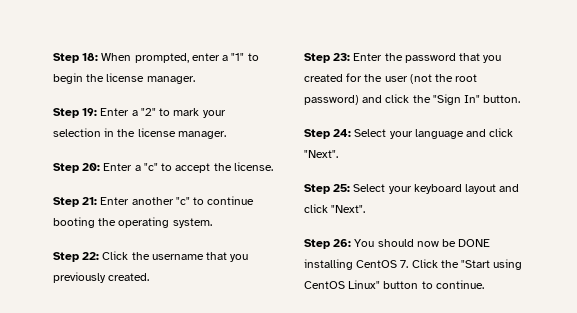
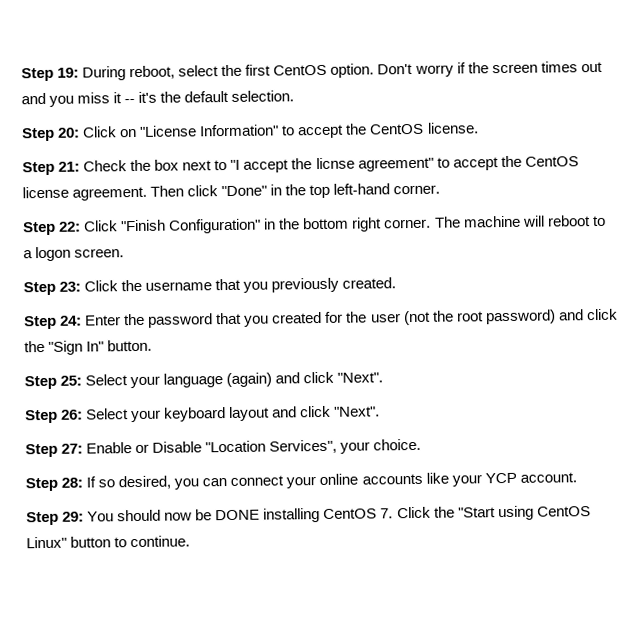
[53,53,259,63] [53,73,195,84] [53,108,226,118] [53,128,226,139] [53,163,232,173] Step 18: When prompted, enter a "1" to begin the license manager. // Step 19: Enter a "2" to mark your selection in the license manager. // Step 20: Enter a "c" to accept the -> [21,61,603,82] [21,90,295,107] [22,123,425,142] Step 19: During reboot, select the first CentOS option. Don't worry if the screen times out and you miss it -- it's the default selection. // Step 20: Click on "License Information" to accept the CentOS
[100,196,255,205] [53,217,212,228] [53,252,100,262] Enter another "c" to continue booting the operating system. // Step 22: -> [83,155,579,173] [22,183,441,201] [23,215,606,236] [23,246,125,262] [23,281,82,296] Check the box next to "I accept the licnse agreement" to accept the CentOS license agreement. Then click "Done" in the top left-hand corner. // Step 22: Click "Finish Configuration" in the bottom right corner. The machine will reboot to a logon screen. // Step 23:
[333,53,351,61] 23: -> [60,315,83,326] 24:
[333,129,352,137] 24: -> [60,375,83,386] 25:
[466,128,514,137] [304,150,338,158] [304,184,351,194] and click "Next". // Step 25: -> [226,371,384,388] [25,409,84,424] (again) and click "Next". // Step 26:
[333,239,352,247] 26: -> [61,438,422,454] [25,472,577,492] [26,511,85,526] 27: Enable or Disable "Location Services", your choice. // Step 28: If so desired, you can connect your online accounts like your YCP account. // Step 29:

